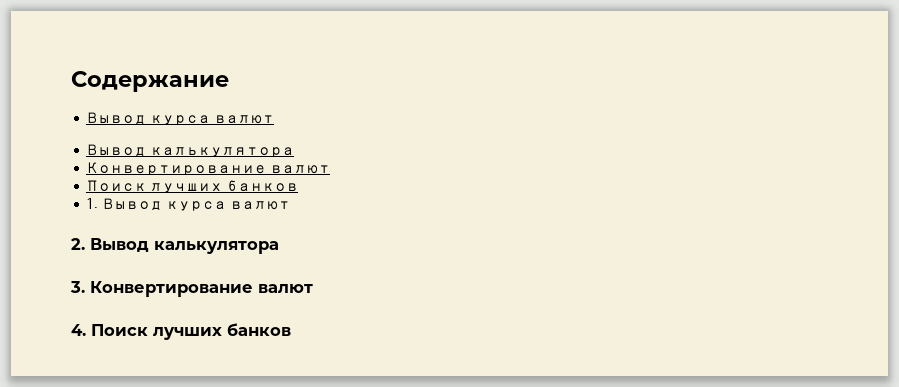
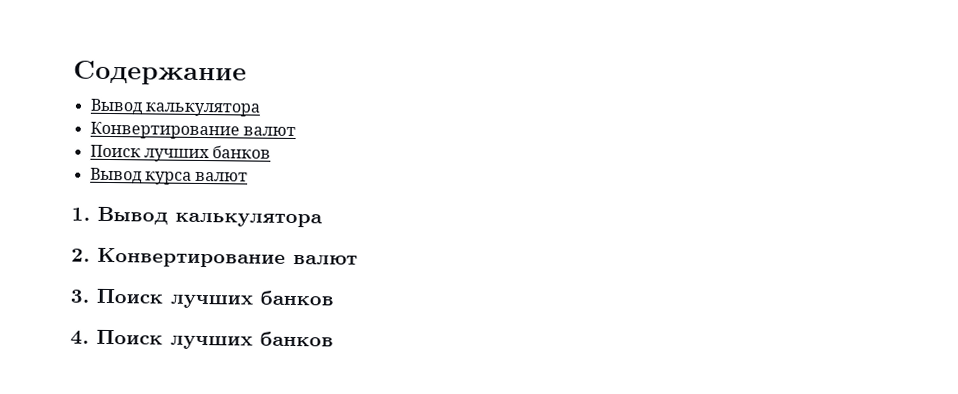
[86,112,274,125] // Вывод курса валют -> (247, 73) none
[86,198,290,211] [71,238,279,254] [70,281,313,297] 1. Вывод курса валют // 2. Вывод калькулятора // 3. Конвертирование валют -> [89,167,249,185] [71,206,323,228] [71,247,358,268] [70,288,334,309] Вывод курса валют // 1. Вывод калькулятора // 2. Конвертирование валют // 3. Поиск лучших банков

